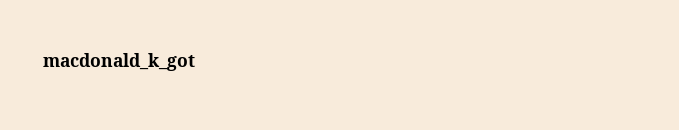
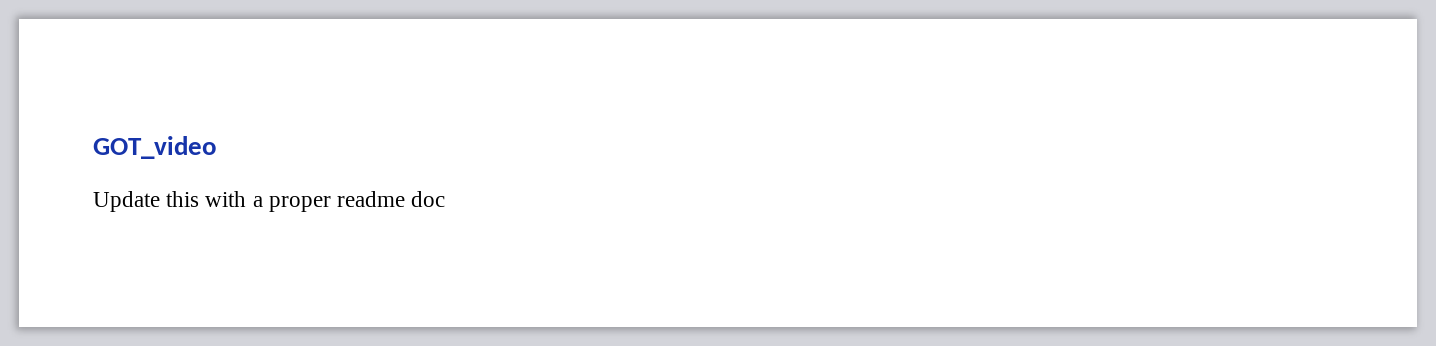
[43,53,195,71] macdonald_k_got -> [93,136,217,159] [93,191,446,212] GOT_video // Update this with a proper readme doc

